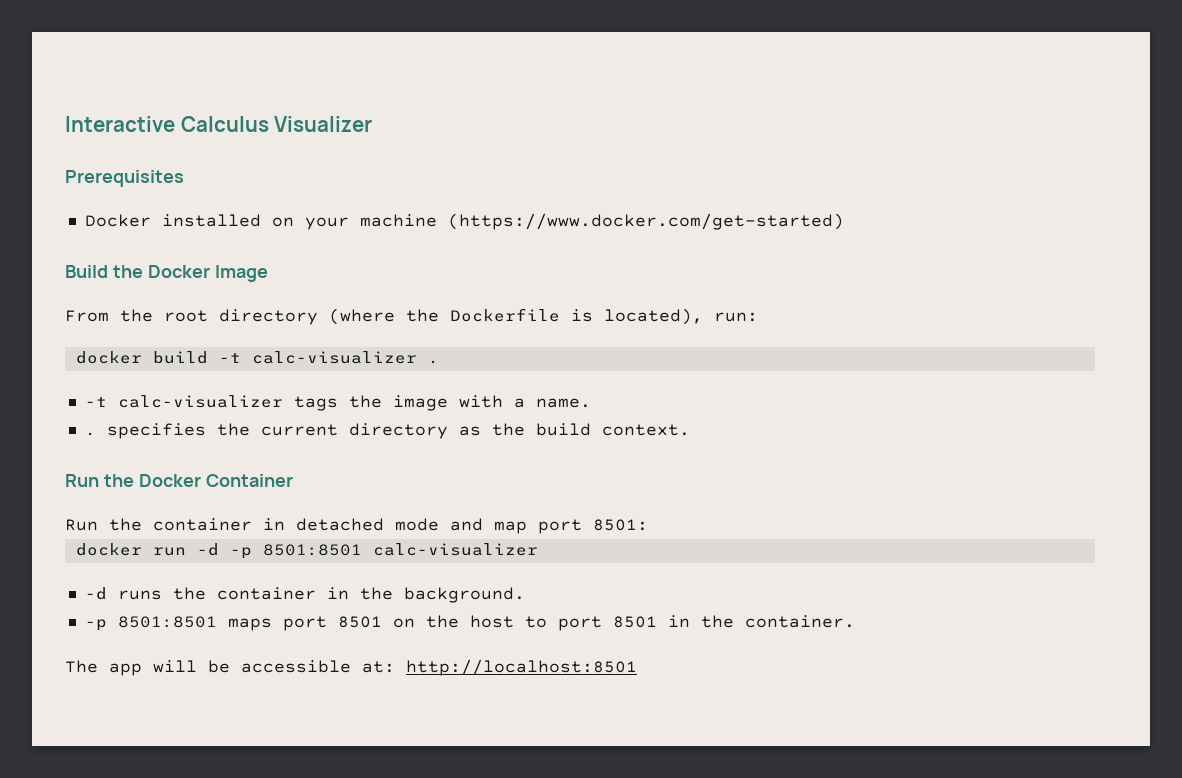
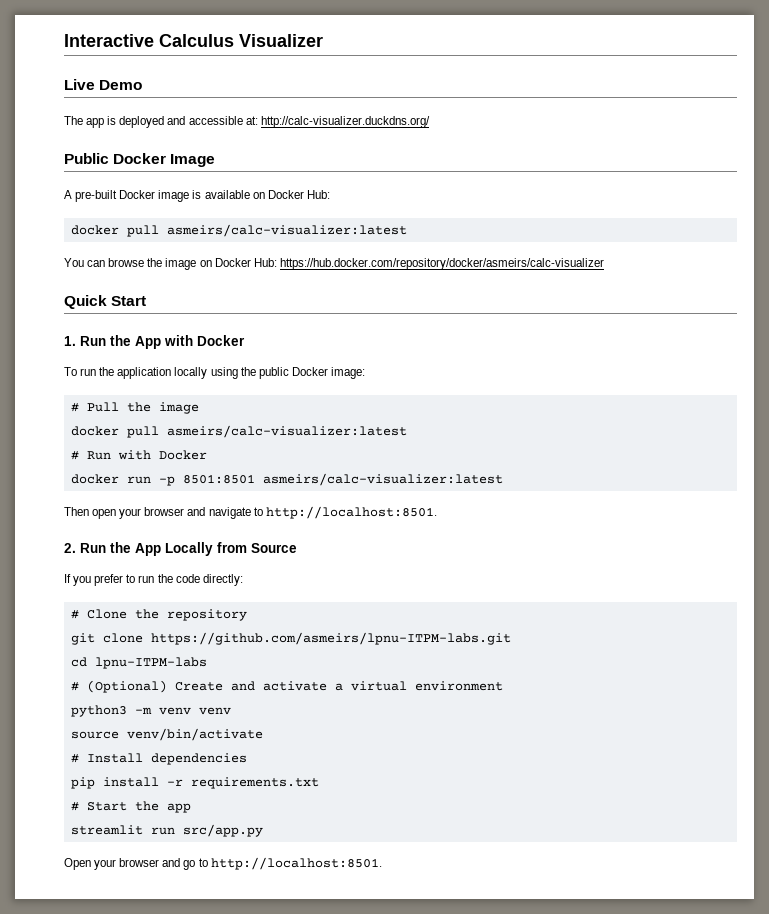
[65,170,184,187] [84,213,844,230] [65,265,268,282] [65,308,758,325] [75,351,439,364] [84,395,591,411] [84,423,690,439] [65,474,293,487] [65,518,648,534] Prerequisites // Docker installed on your machine (https://www.docker.com/get-started) // Build the Docker Image // From the root directory (where the Dockerfile is located), run: // docker build -t calc-visualizer . // -t calc-visualizer tags the image with a name. // . specifies the current directory as the build context. // Run the Docker Container // Run the container in detached mode and map port 8501: -> [64,79,143,90] [64,116,430,128] [64,153,216,167] [64,190,330,202] [70,224,407,237] [64,258,604,270] [64,295,147,309] [64,335,245,349] [64,367,365,379] [70,402,199,414] [70,425,407,438] [70,450,207,460] Live Demo // The app is deployed and accessible at: http://calc-visualizer.duckdns.org/ // Public Docker Image // A pre-built Docker image is available on Docker Hub: // docker pull asmeirs/calc-visualizer:latest // You can browse the image on Docker Hub: https://hub.docker.com/repository/docker/asmeirs/calc-visualizer // Quick Start // 1. Run the App with Docker // To run the application locally using the public Docker image: // # Pull the image // docker pull asmeirs/calc-visualizer:latest // # Run with Docker
[196,543,538,559] [84,587,525,603] [84,615,855,631] [65,659,637,676] -d -p 8501:8501 calc-visualizer // -d runs the container in the background. // -p 8501:8501 maps port 8501 on the host to port 8501 in the container. // The app will be accessible at: http://localhost:8501 -> [158,473,503,486] [64,506,437,519] [64,542,297,556] [64,574,243,586] [70,609,247,621] [70,632,511,645] [70,657,207,669] [70,680,503,693] [70,705,231,717] [70,728,263,741] [70,753,247,765] [70,777,319,789] [70,801,191,813] [70,824,263,837] [64,857,382,870] -p 8501:8501 asmeirs/calc-visualizer:latest // Then open your browser and navigate to http://localhost:8501. // 2. Run the App Locally from Source // If you prefer to run the code directly: // # Clone the repository // git clone https://github.com/asmeirs/lpnu-ITPM-labs.git // cd lpnu-ITPM-labs // # (Optional) Create and activate a virtual environment // python3 -m venv venv // source venv/bin/activate // # Install dependencies // pip install -r requirements.txt // # Start the app // streamlit run src/app.py // Open your browser and go to http://localhost:8501.

